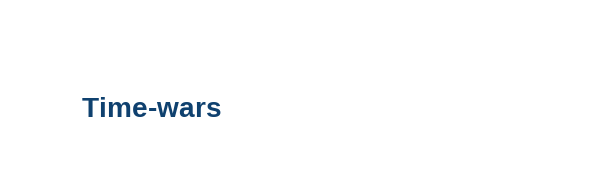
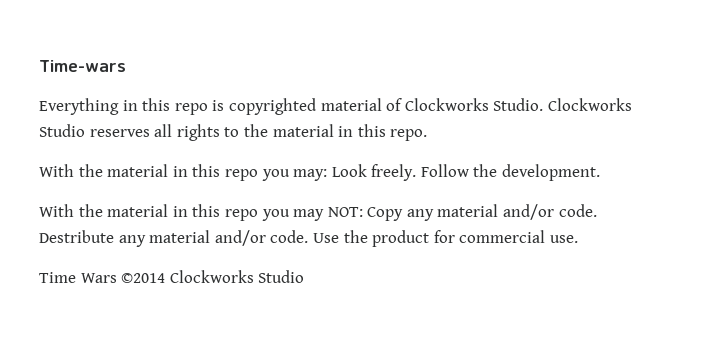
(222, 107) none -> [39,98,632,115] [39,124,428,141] [39,164,601,181] [39,204,597,221] [39,230,578,247] [39,270,305,283] // Everything in this repo is copyrighted material of Clockworks Studio. Clockworks Studio reserves all rights to the material in this repo. // With the material in this repo you may: Look freely. Follow the development. // With the material in this repo you may NOT: Copy any material and/or code. Destribute any material and/or code. Use the product for commercial use. // Time Wars ©2014 Clockworks Studio

